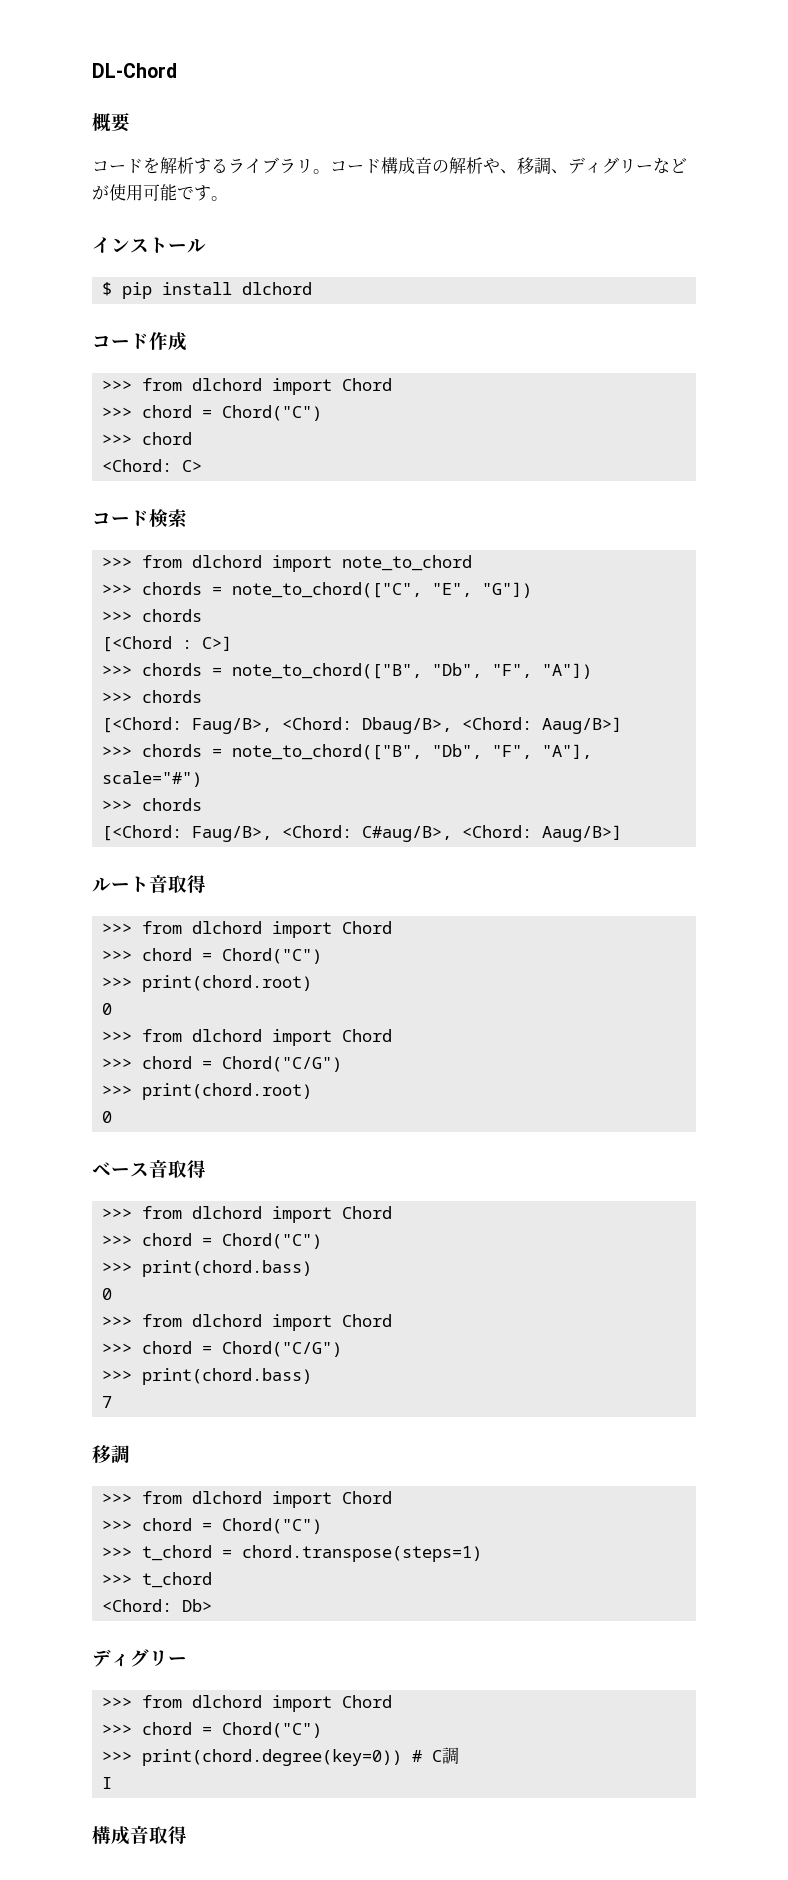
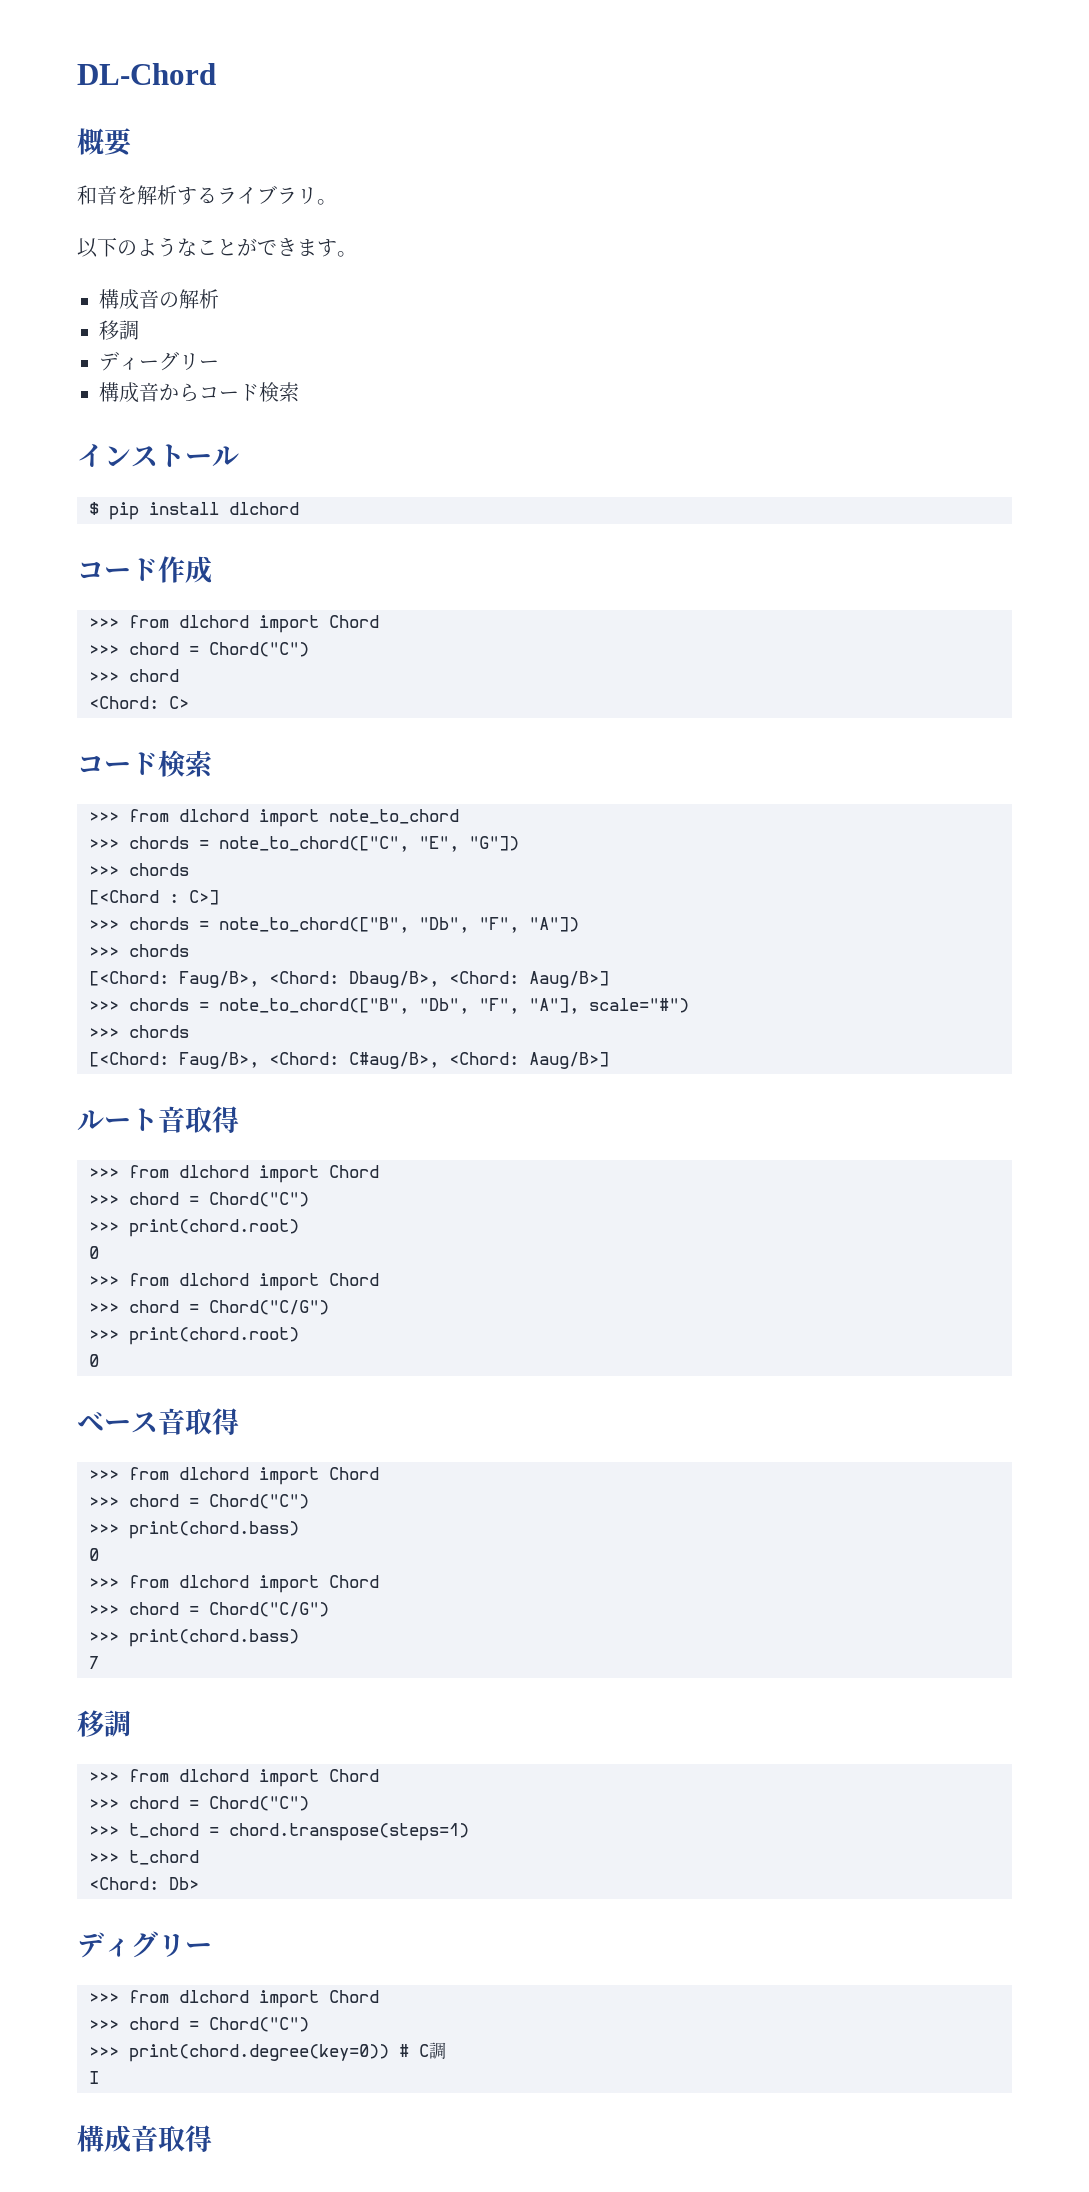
[92,159,143,174] コード -> [77,185,117,205] 和音
[330,159,381,174] コード -> [77,237,357,258] // 以下のようなことができます。 //
[483,157,687,174] [92,184,228,201] や、移調、ディグリーなどが使用可能です。 -> [99,320,139,340] [99,351,219,371] [99,382,299,403] // 移調 // ディーグリー // 構成音からコード検索

